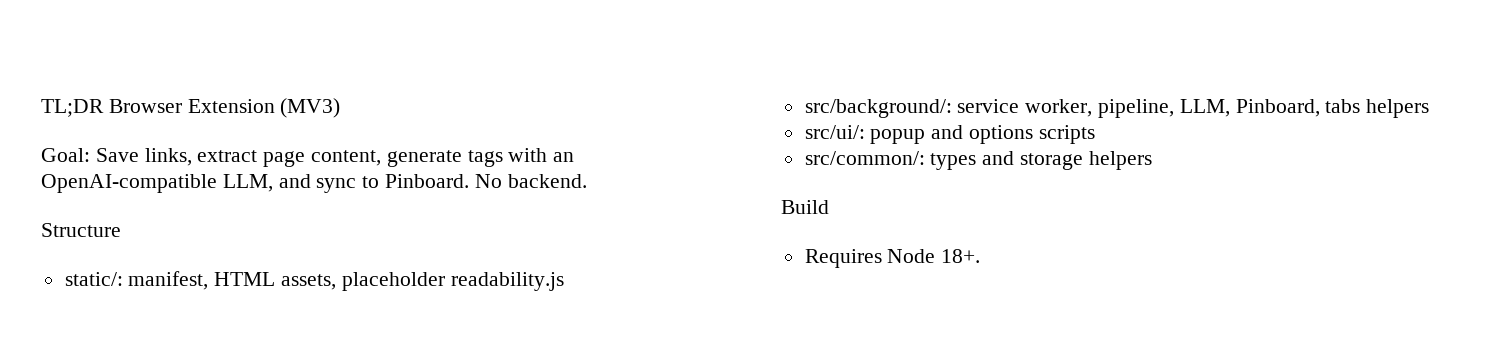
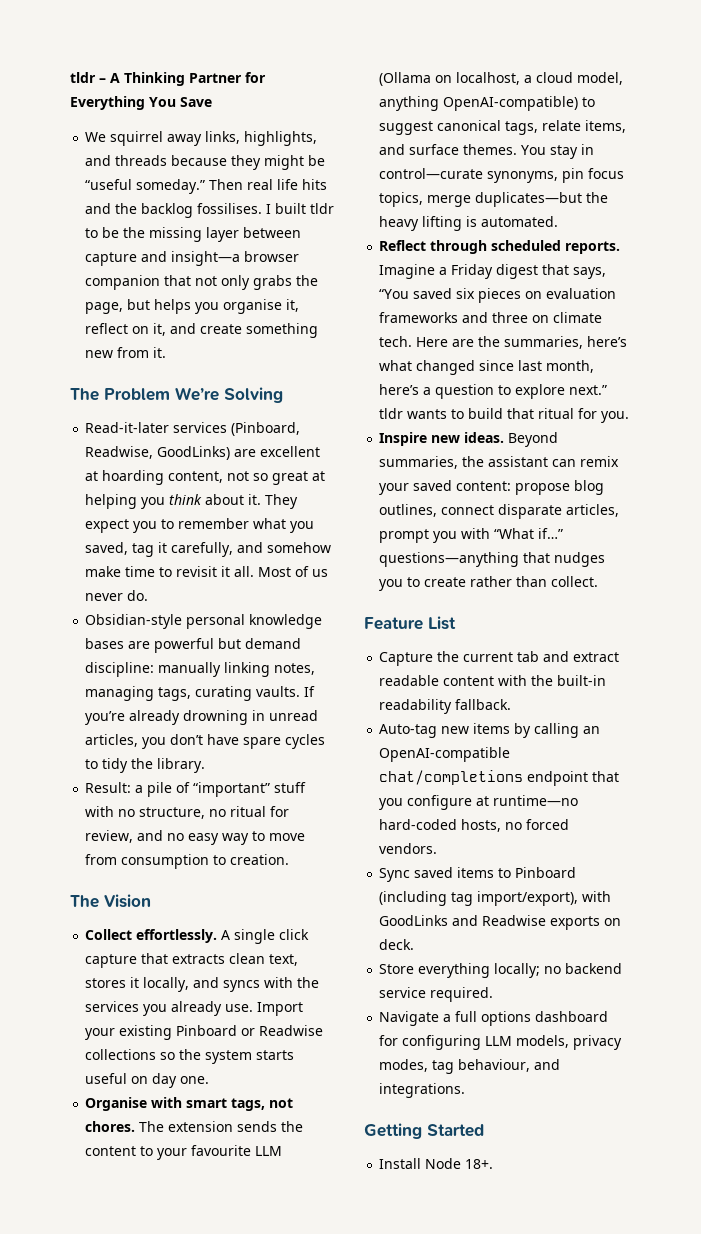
[41,98,341,118] [41,148,575,167] [41,174,587,193] [41,223,121,237] [64,271,564,291] [804,99,1430,118] [804,125,1095,144] [804,151,1152,170] [781,200,829,214] [804,249,882,268] TL;DR Browser Extension (MV3) // Goal: Save links, extract page content, generate tags with an OpenAI‑compatible LLM, and sync to Pinboard. No backend. // Structure // static/: manifest, HTML assets, placeholder readability.js // src/background/: service worker, pipeline, LLM, Pinboard, tabs helpers // src/ui/: popup and options scripts // src/common/: types and storage helpers // Build // Requires -> [70,72,266,86] [70,96,212,110] [85,131,318,146] [85,155,326,170] [85,179,328,194] [85,203,335,218] [85,227,302,242] [85,251,300,266] [85,275,319,290] [85,299,300,314] [85,323,319,338] [85,347,167,358] [70,387,283,403] [85,422,301,436] [85,446,321,460] [85,470,326,485] [85,494,299,509] [85,518,315,533] [85,542,332,557] [85,566,329,577] [85,590,149,601] [85,614,323,629] [85,638,302,653] [85,662,316,677] [85,686,316,701] [85,710,319,725] [85,734,326,749] [85,758,206,773] [85,782,307,797] [85,806,290,819] [85,830,306,845] [85,854,290,869] [70,894,151,908] [85,929,310,944] [85,953,299,968] [85,977,320,992] [85,1001,304,1016] [85,1025,324,1040] [85,1049,295,1064] [85,1073,210,1088] [85,1097,294,1111] [85,1121,304,1132] [85,1145,283,1160] [379,72,624,86] [379,96,596,111] [379,120,627,135] [379,144,595,159] [379,168,625,183] [379,192,609,207] [379,216,559,231] [379,240,621,254] [379,264,607,279] [379,288,617,303] [379,312,603,323] [379,336,628,349] [379,360,595,375] [379,384,608,399] [379,408,630,423] [379,432,559,447] [379,456,620,469] [379,480,605,495] [379,504,620,519] [379,528,564,543] [379,552,606,567] [379,576,599,591] [364,616,456,630] [379,651,620,666] [379,675,607,686] [379,699,512,714] [379,723,601,738] [379,747,511,762] [379,770,620,786] [379,795,579,810] [379,819,570,832] [379,843,438,854] [379,867,577,882] [379,891,612,906] [379,915,622,930] [379,939,415,950] [379,963,623,978] [379,987,494,1002] [379,1011,609,1026] [379,1035,623,1050] [379,1059,561,1074] [379,1083,466,1098] [364,1123,484,1139] [379,1158,422,1169] tldr – A Thinking Partner for Everything You Save // We squirrel away links, highlights, and threads because they might be “useful someday.” Then real life hits and the backlog fossilises. I built tldr to be the missing layer between capture and insight—a browser companion that not only grabs the page, but helps you organise it, reflect on it, and create something new from it. // The Problem We’re Solving // Read-it-later services (Pinboard, Readwise, GoodLinks) are excellent at hoarding content, not so great at helping you think about it. They expect you to remember what you saved, tag it carefully, and somehow make time to revisit it all. Most of us never do. // Obsidian-style personal knowledge bases are powerful but demand discipline: manually linking notes, managing tags, curating vaults. If you’re already drowning in unread articles, you don’t have spare cycles to tidy the library. // Result: a pile of “important” stuff with no structure, no ritual for review, and no easy way to move from consumption to creation. // The Vision // Collect effortlessly. A single click capture that extracts clean text, stores it locally, and syncs with the services you already use. Import your existing Pinboard or Readwise collections so the system starts useful on day one. // Organise with smart tags, not chores. The extension sends the content to your favourite LLM (Ollama on localhost, a cloud model, anything OpenAI-compatible) to suggest canonical tags, relate items, and surface themes. You stay in control—curate synonyms, pin focus topics, merge duplicates—but the heavy lifting is automated. // Reflect through scheduled reports. Imagine a Friday digest that says, “You saved six pieces on evaluation frameworks and three on climate tech. Here are the summaries, here’s what changed since last month, here’s a question to explore next.” tldr wants to build that ritual for you. // Inspire new ideas. Beyond summaries, the assistant can remix your saved content: propose blog outlines, connect disparate articles, prompt you with “What if…” questions—anything that nudges you to create rather than collect. // Feature List // Capture the current tab and extract readable content with the built-in readability fallback. // Auto-tag new items by calling an OpenAI-compatible chat/completions endpoint that you configure at runtime—no hard-coded hosts, no forced vendors. // Sync saved items to Pinboard (including tag import/export), with GoodLinks and Readwise exports on deck. // Store everything locally; no backend service required. // Navigate a full options dashboard for configuring LLM models, privacy modes, tag behaviour, and integrations. // Getting Started // Install

